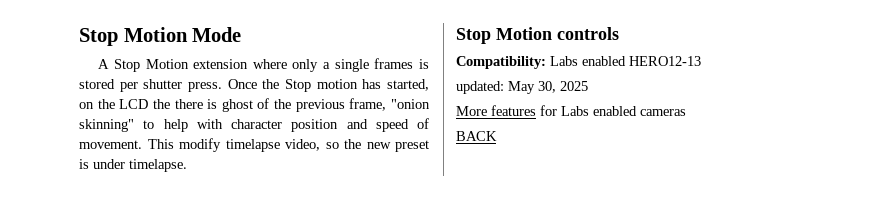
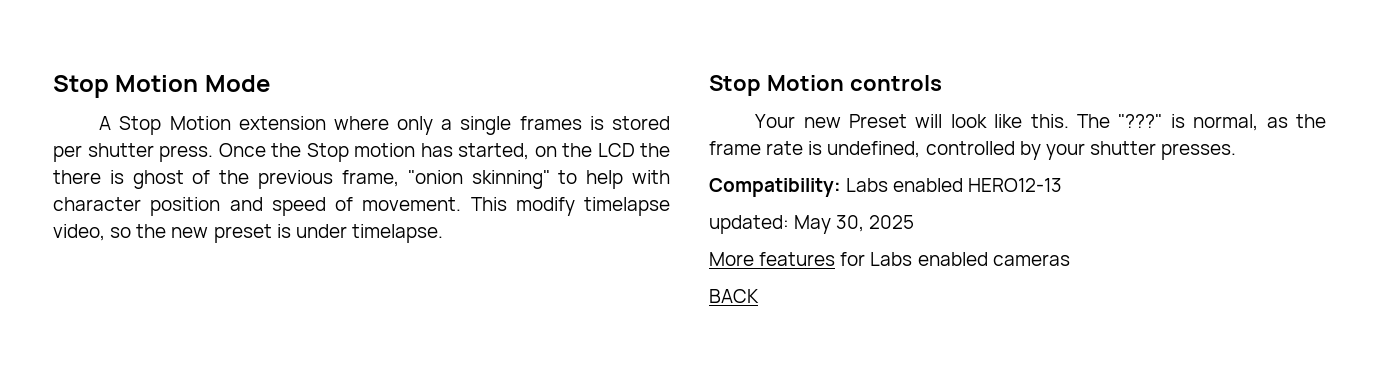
(619, 33) none -> [755,114,1326,131] [709,141,1237,160] // Your new Preset will look like this. The "???" is normal, as the frame rate is undefined, controlled by your shutter presses.

